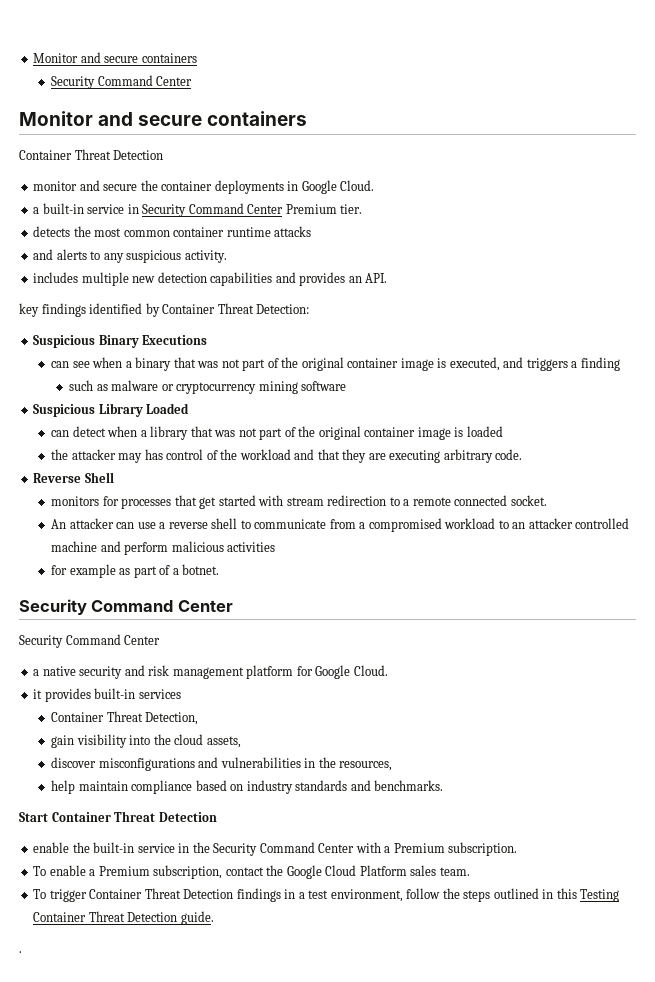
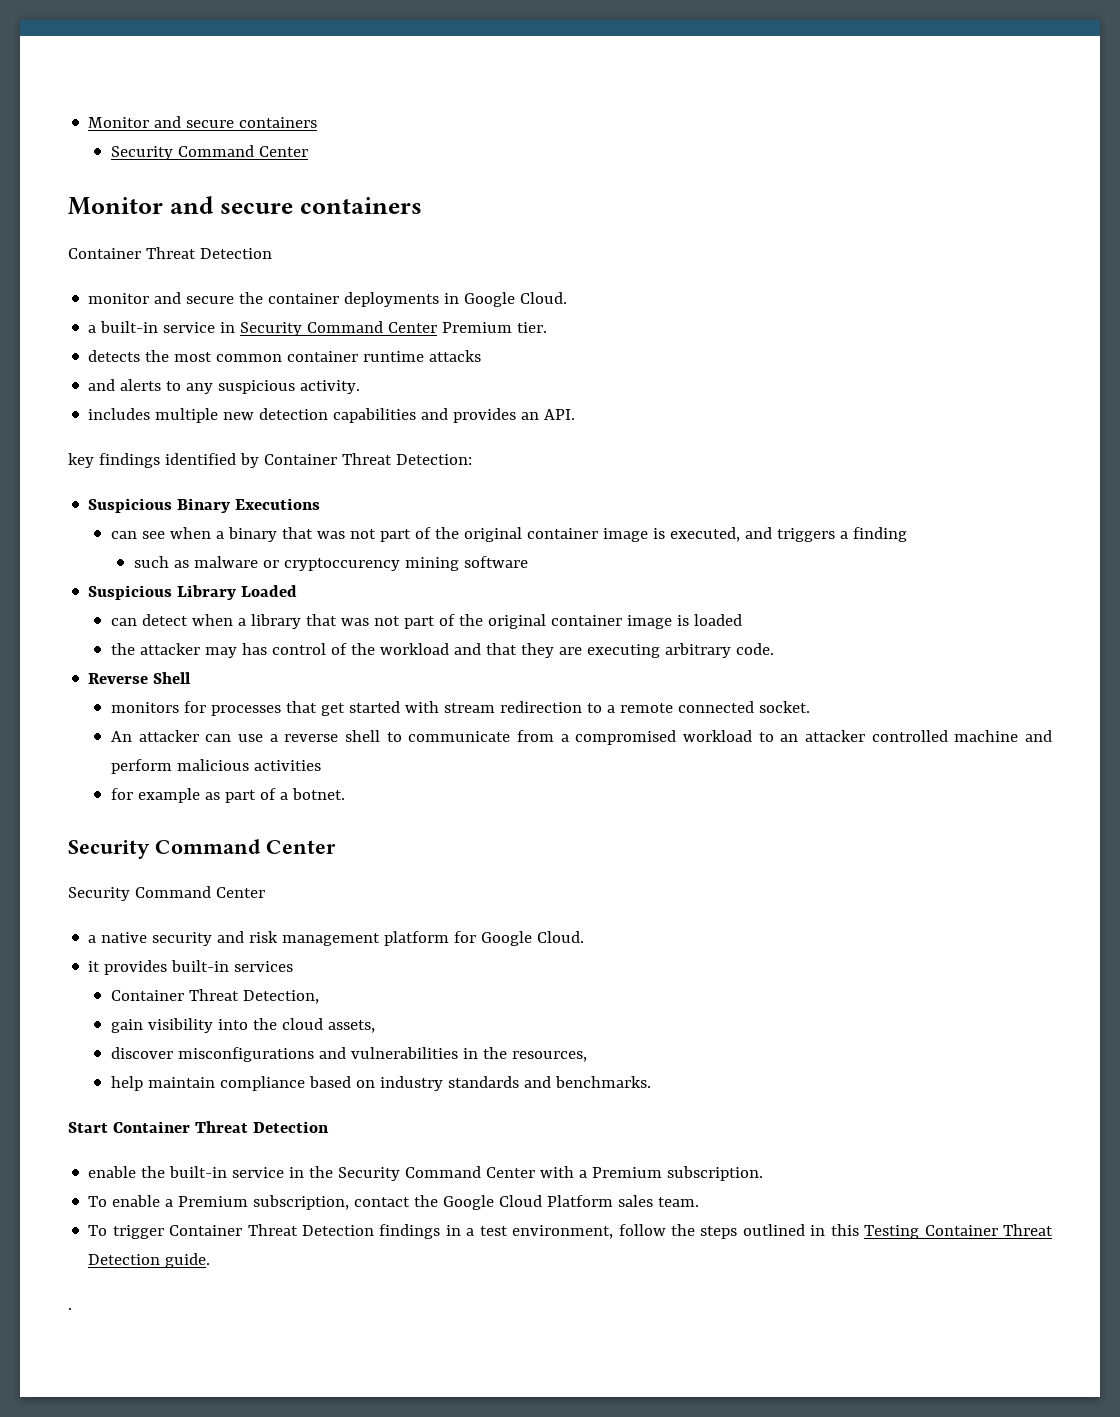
[176,382,257,394] cryptocurrency -> [283,558,400,571] cryptoccurency

